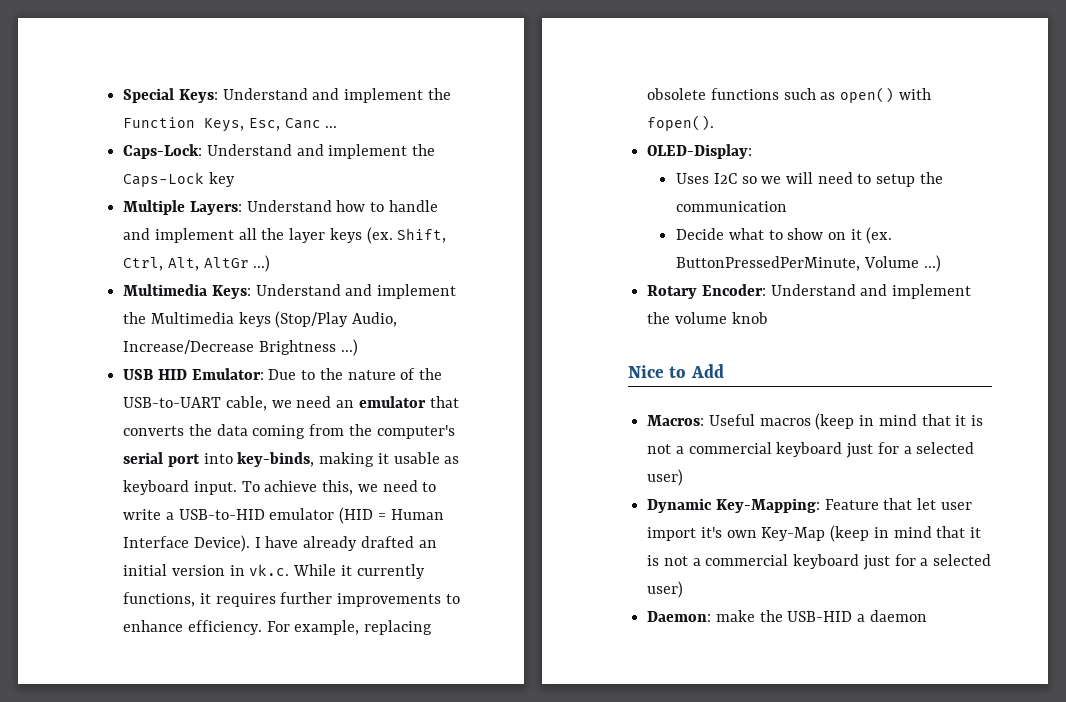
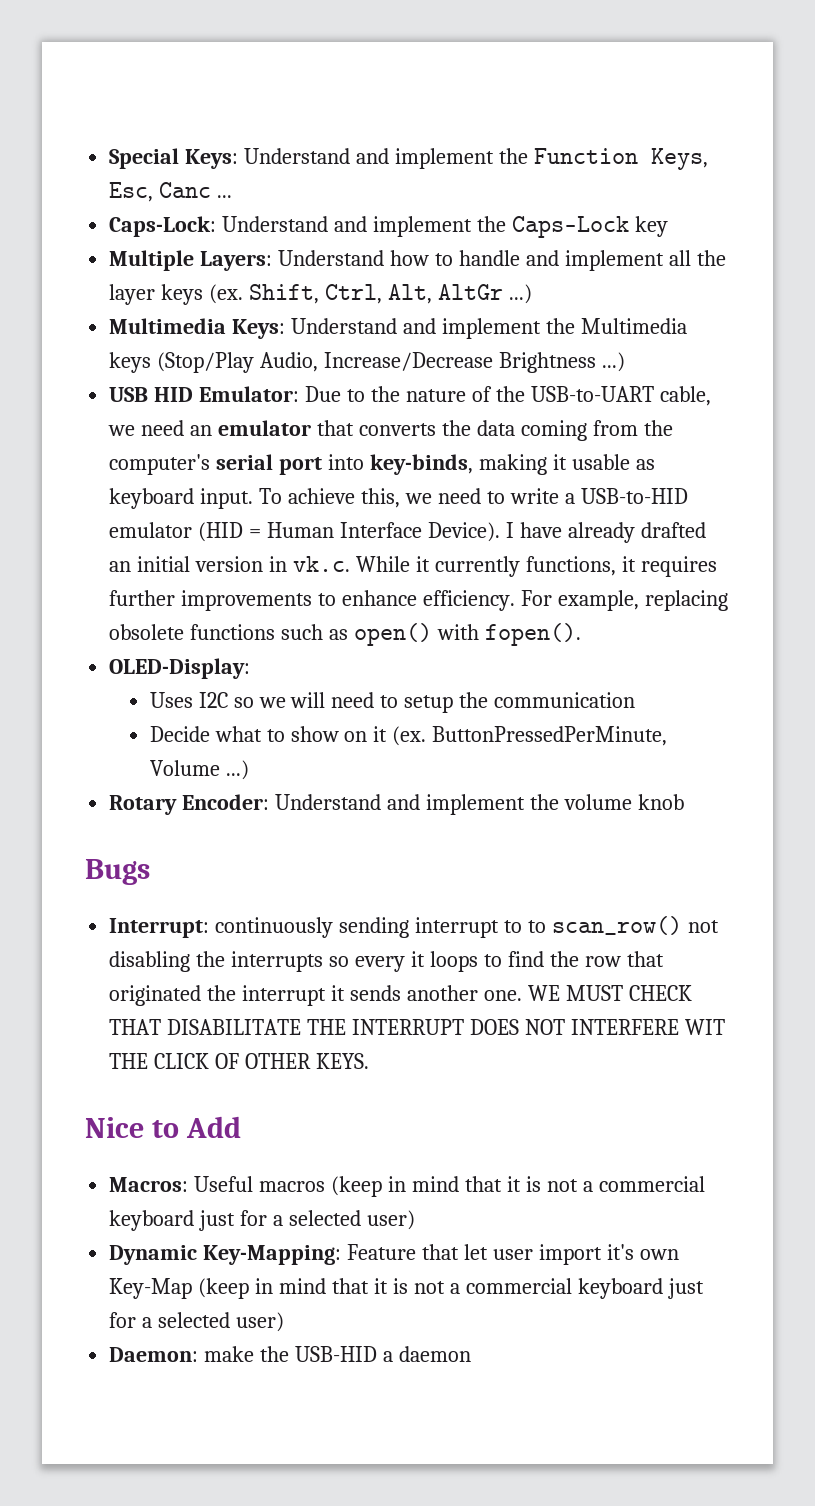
(768, 318) none -> [85,859,150,885] [109,916,719,938] [109,951,664,972] [109,985,692,1006] [109,1019,725,1035] [109,1053,369,1069] // Bugs // Interrupt: continuously sending interrupt to to scan_row() not disabling the interrupts so every it loops to find the row that originated the interrupt it sends another one. WE MUST CHECK THAT DISABILITATE THE INTERRUPT DOES NOT INTERFERE WIT THE CLICK OF OTHER KEYS.

